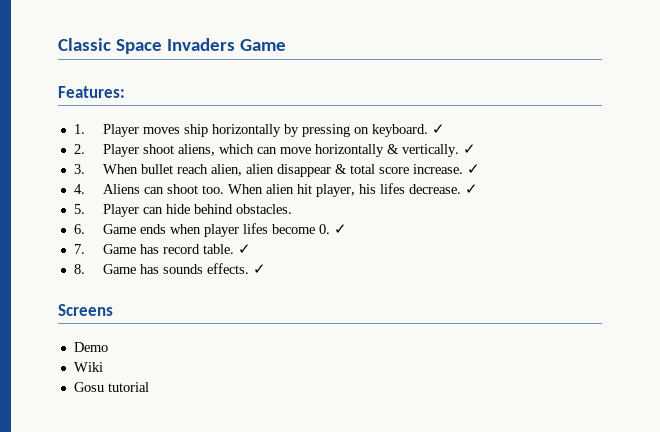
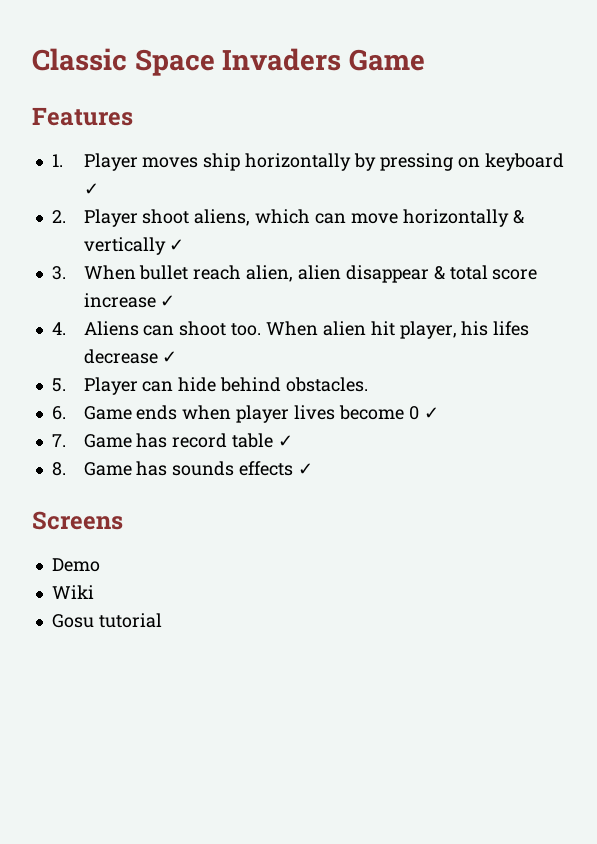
[58,86,125,98] Features: -> [32,107,133,126] Features
[371,124,428,137] keyboard. -> [484,153,564,171] keyboard
[401,144,459,157] vertically. -> [83,237,166,255] vertically
[412,164,463,174] increase. -> [83,293,156,308] increase
[408,184,461,194] decrease. -> [83,349,158,364] decrease
[242,223,330,234] lifes become 0. -> [294,405,419,420] lives become 0
[202,244,234,254] table. -> [232,433,274,448] table
[206,263,249,274] effects. -> [239,461,294,476] effects

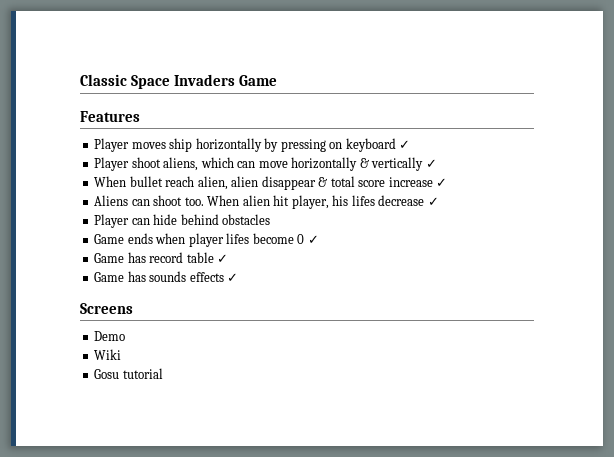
[51,154,63,167] 1. -> (140, 116) none
[51,210,66,223] 2. -> (411, 144) none
[51,266,66,280] 3. -> (437, 163) none
[51,322,66,335] 4. -> (448, 182) none
[51,378,66,392] 5. -> (439, 201) none
[286,377,369,392] [51,406,66,420] obstacles. // 6. -> [222,214,271,225] obstacles //
[294,405,336,420] lives -> [226,233,250,244] lifes
[51,434,66,447] 7. -> (319, 239) none
[51,462,66,476] 8. -> (229, 258) none

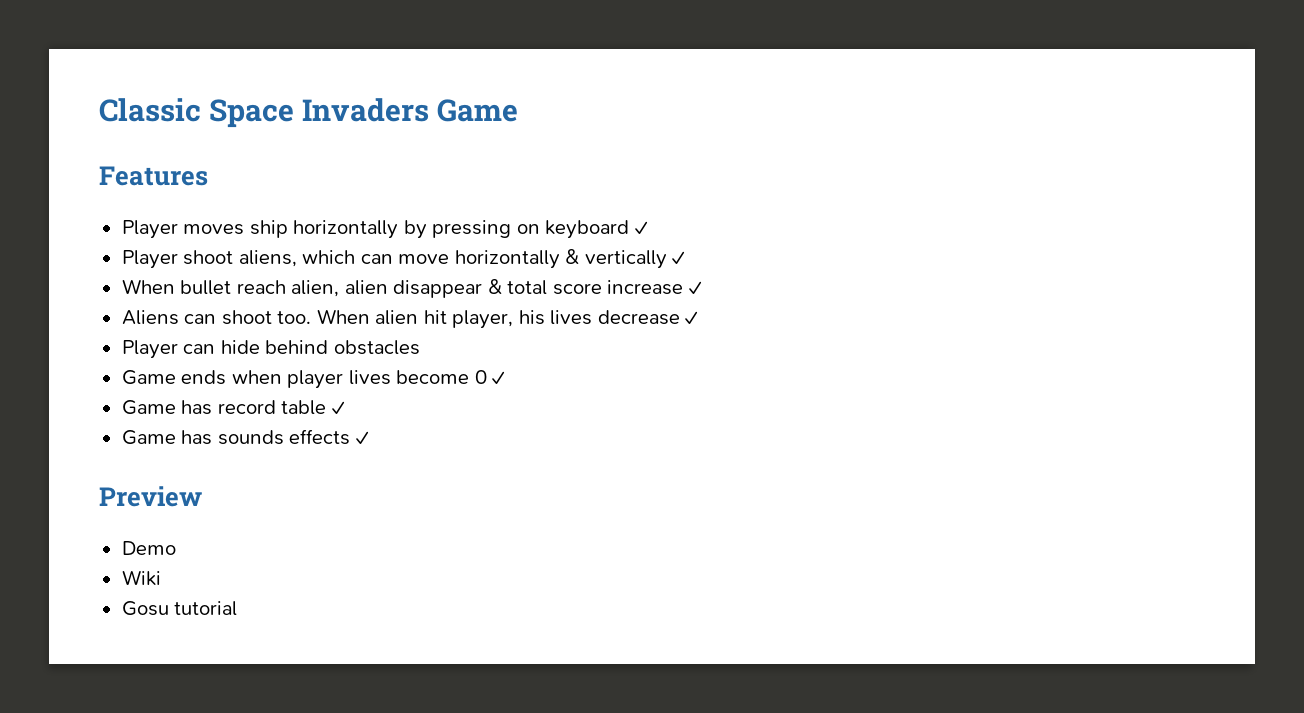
[351,195,375,206] lifes -> [550,310,593,325] lives
[226,233,250,244] lifes -> [348,370,391,385] lives
[80,303,133,314] Screens -> [99,486,202,507] Preview

